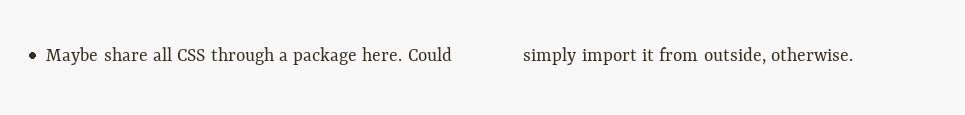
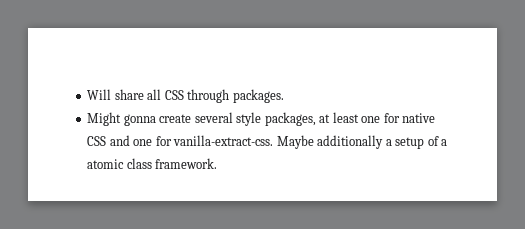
[46,47,99,65] Maybe -> [87,89,112,100] Will
[278,47,853,65] a package here. Could simply import it from outside, otherwise. -> [232,89,284,103] [87,112,436,126] [87,135,448,149] [87,158,218,169] packages. // Might gonna create several style packages, at least one for native CSS and one for vanilla-extract-css. Maybe additionally a setup of a atomic class framework.

